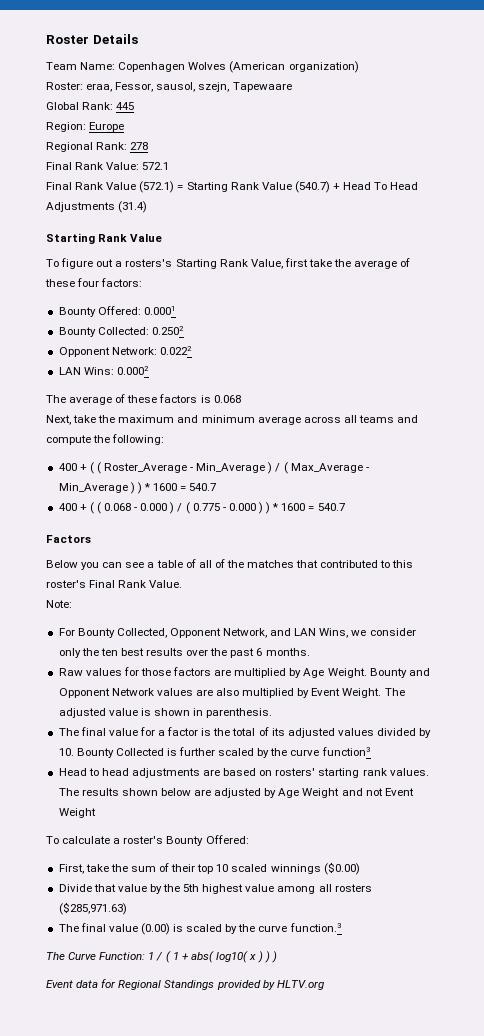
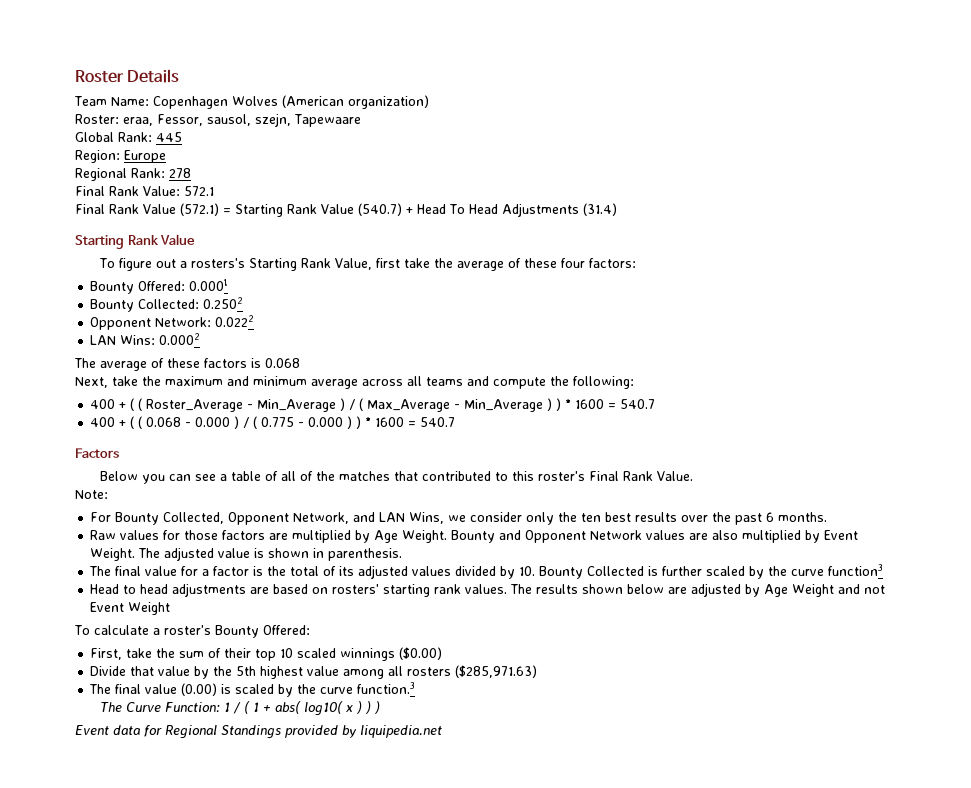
[276,980,324,990] HLTV.org -> [360,725,442,738] liquipedia.net

